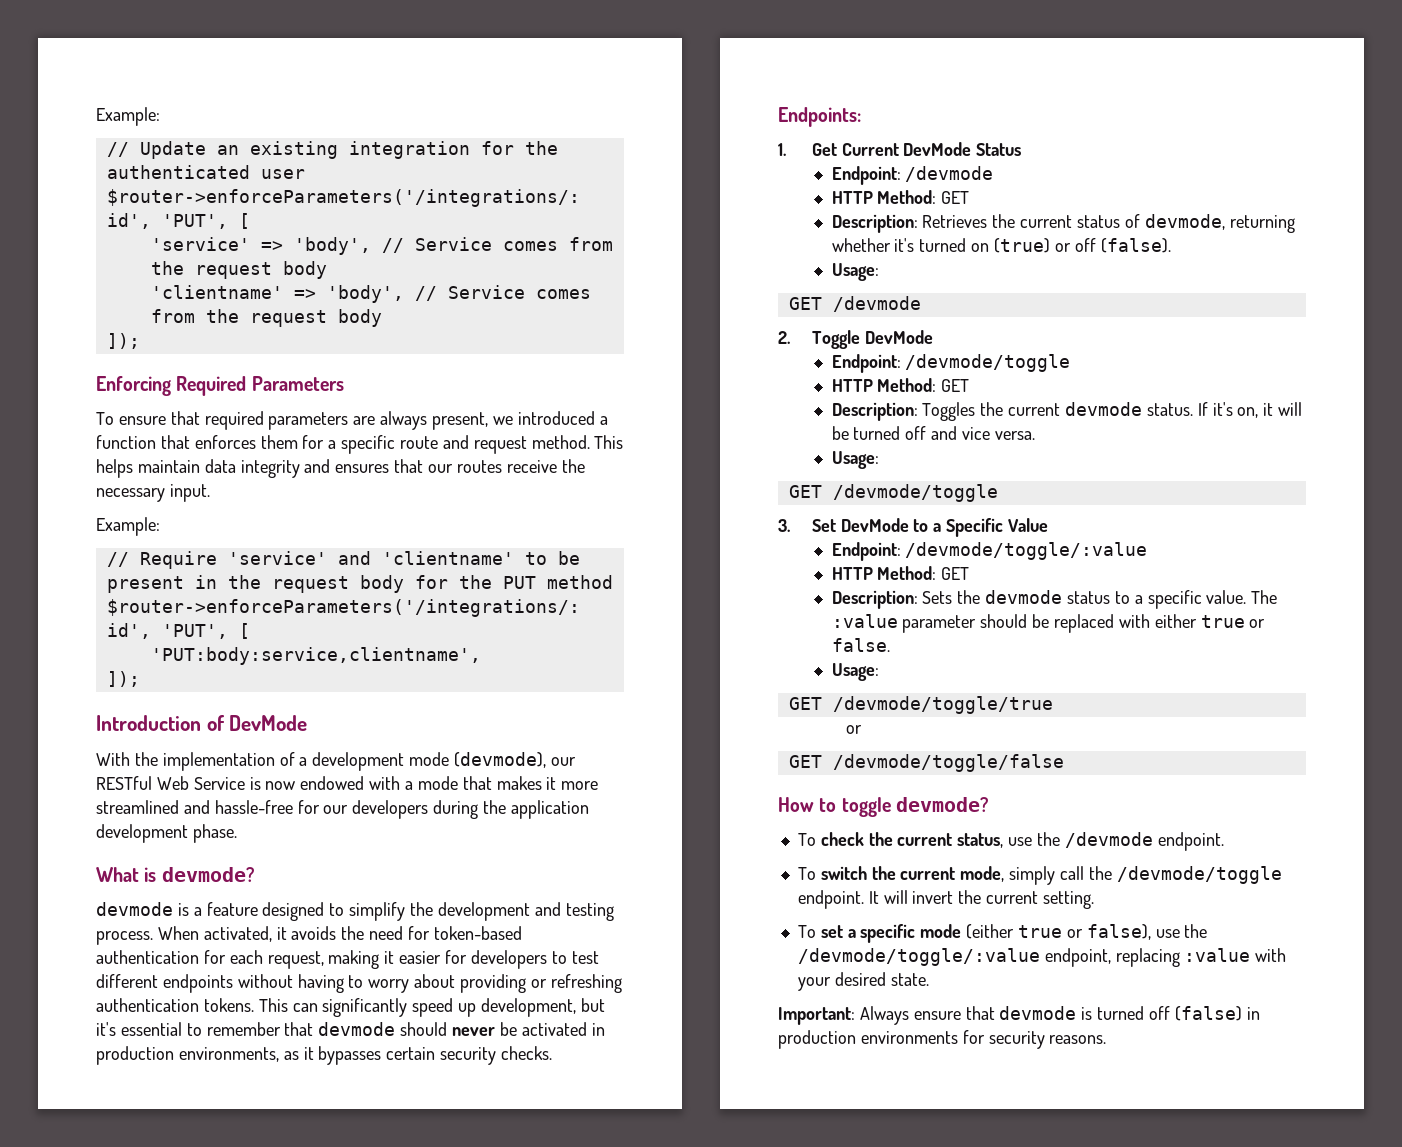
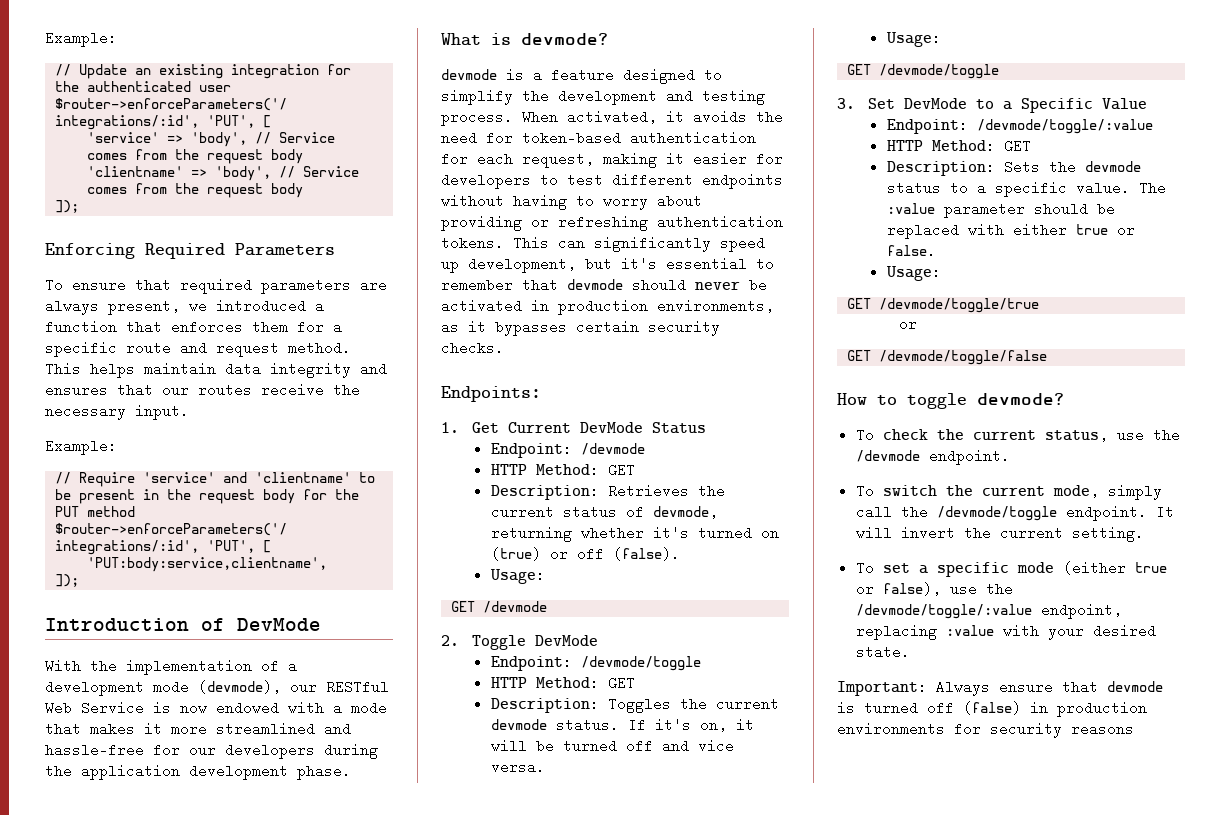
[1049,1035,1107,1044] reasons. -> [1071,722,1134,736] reasons

